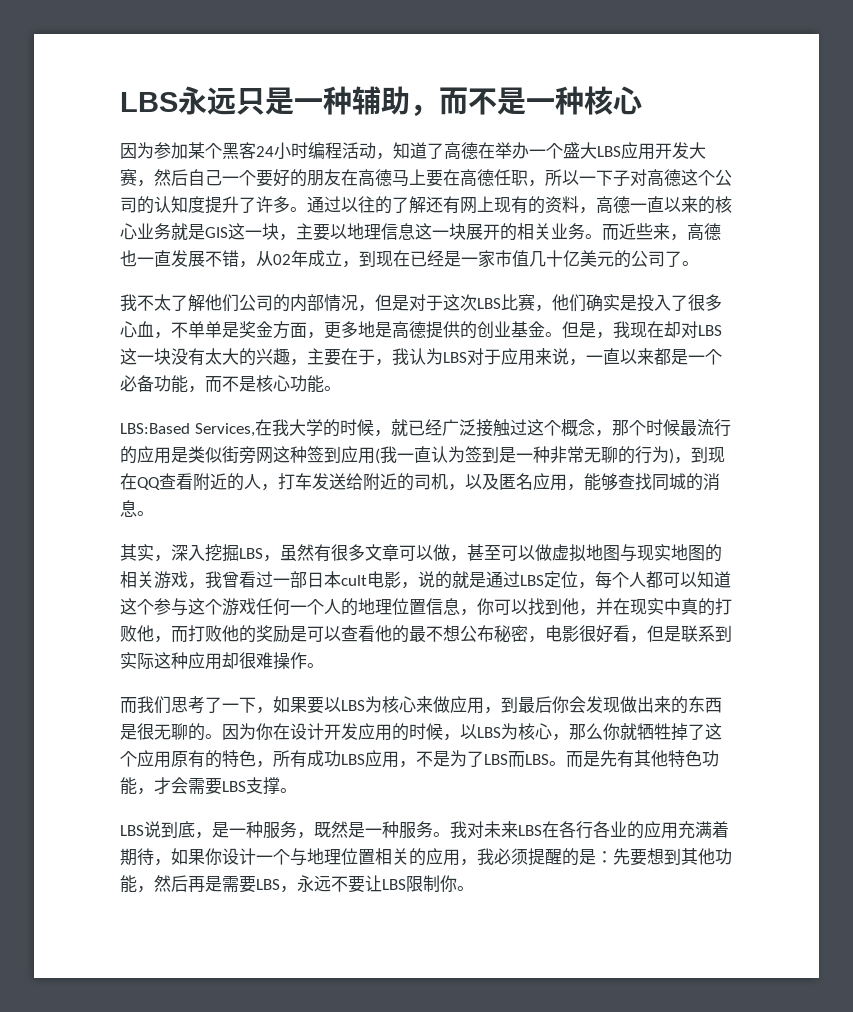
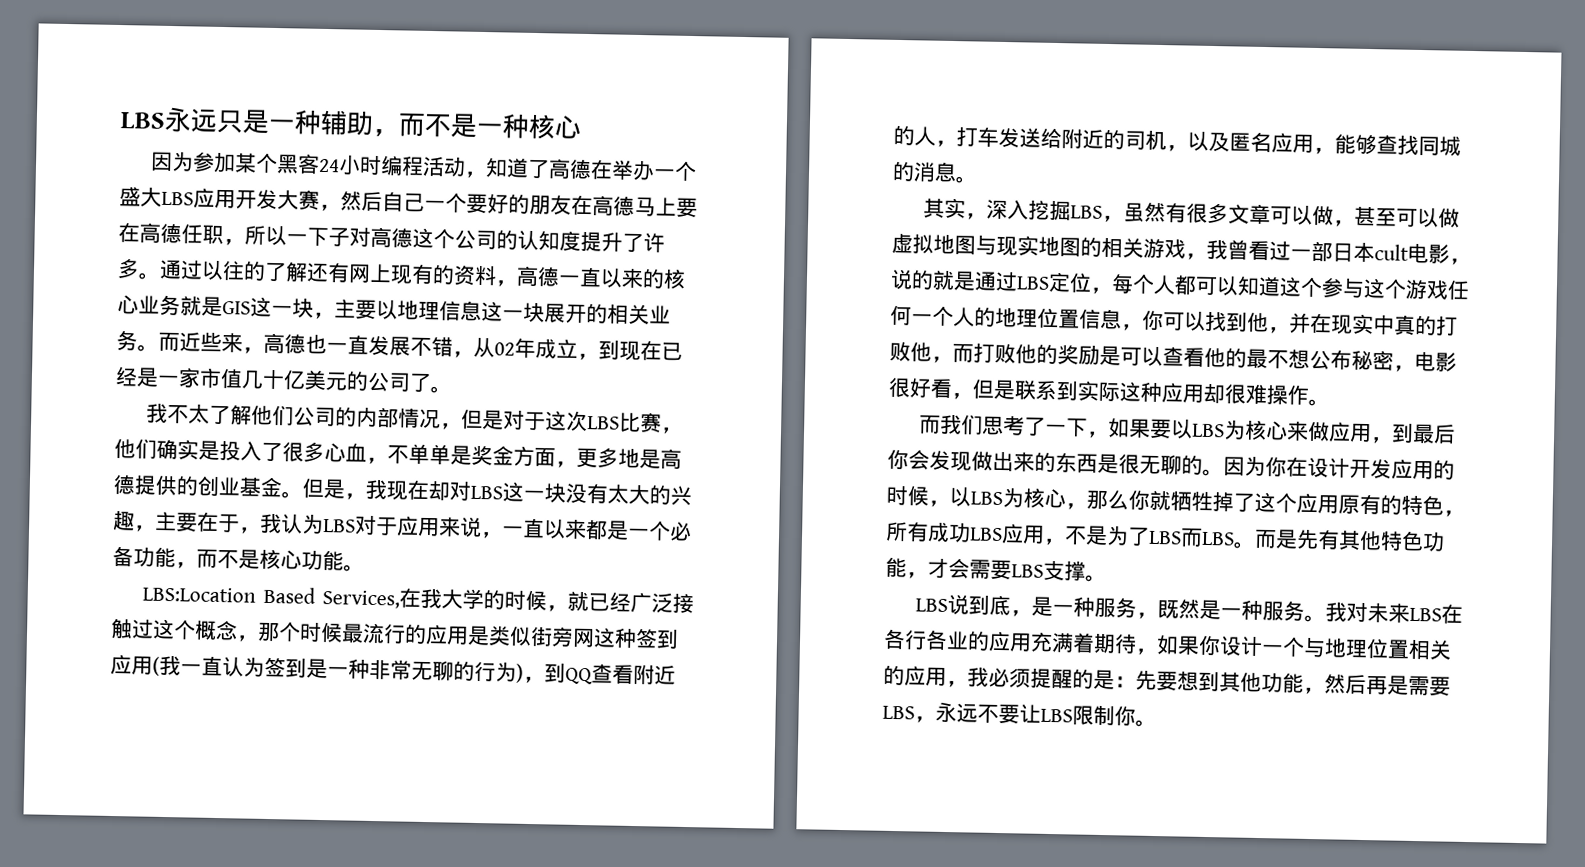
[120,423,190,434] LBS:Based -> [142,586,317,604] LBS:Location Based
[708,447,725,463] [120,473,137,490] 现在 -> (566, 673) none

